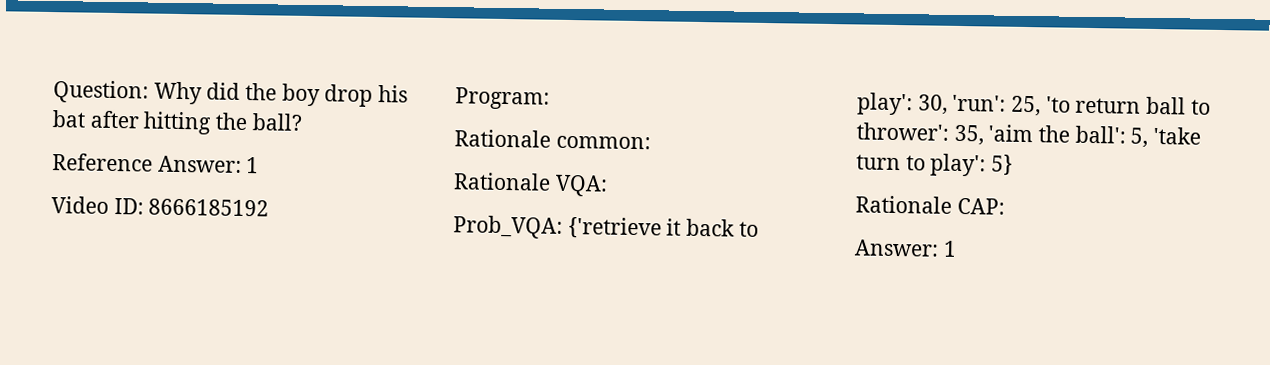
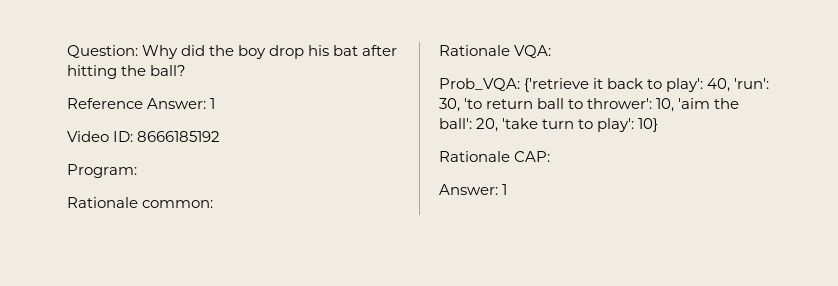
[917,94,1042,117] 30, 'run': 25, -> [707,78,770,92] [439,98,460,112] 40, 'run': 30,
[953,124,984,146] 35, -> [656,98,675,112] 10,
[1130,127,1149,148] 5, -> [476,118,499,132] 20,
[991,154,1014,176] 5} -> [638,118,659,132] 10}

